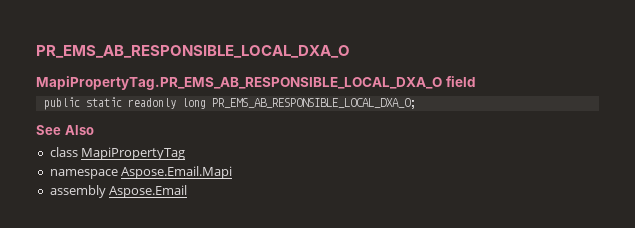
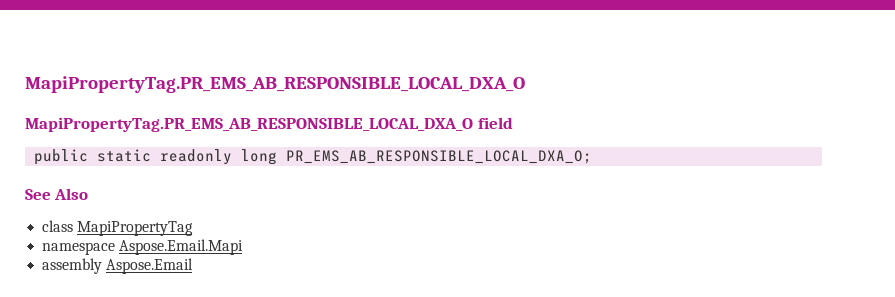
[36,45,350,58] PR_EMS_AB_RESPONSIBLE_LOCAL_DXA_O -> [25,76,525,93] MapiPropertyTag.PR_EMS_AB_RESPONSIBLE_LOCAL_DXA_O

